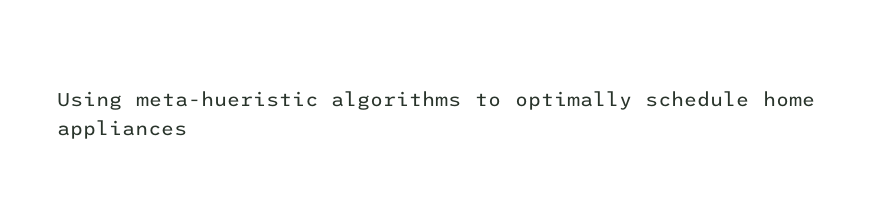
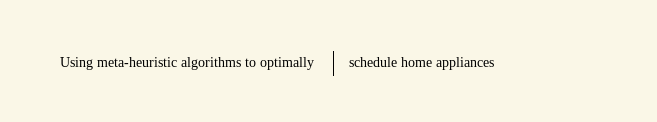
[135,91,318,107] meta-hueristic -> [97,57,177,67] meta-heuristic

